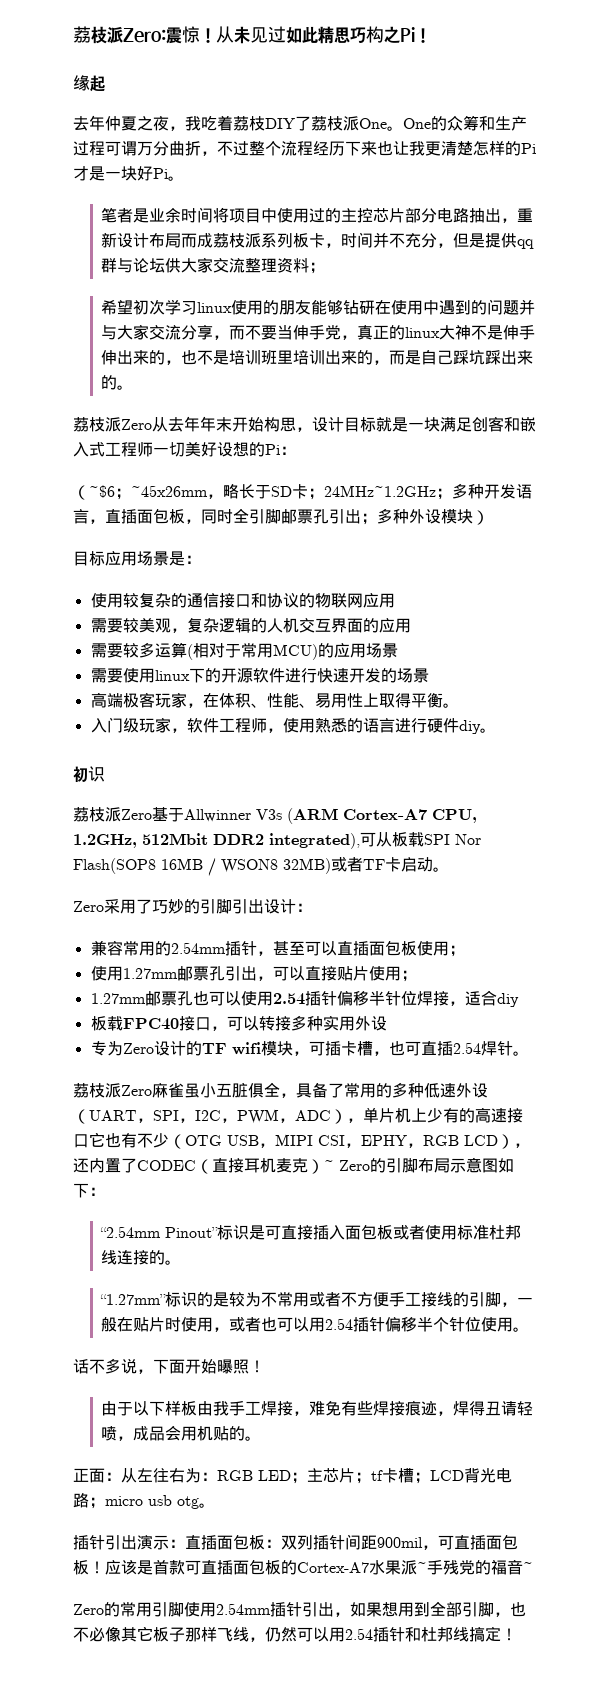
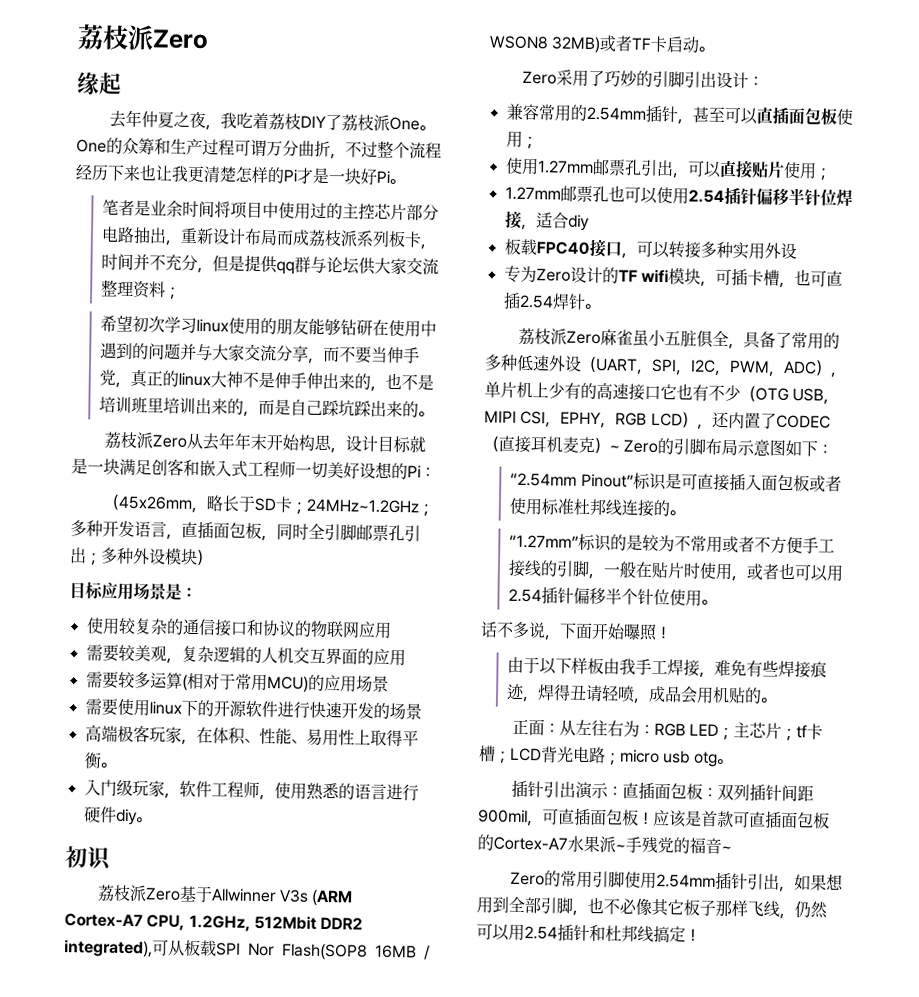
[73,26,431,44] 荔枝派Zero:震惊！从未见过如此精思巧构之Pi！ -> [77,24,209,51] 荔枝派Zero
[89,485,208,500] ~$6；~45x26mm -> [117,495,192,510] 45x26mm

